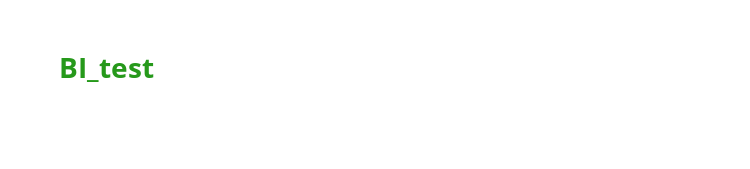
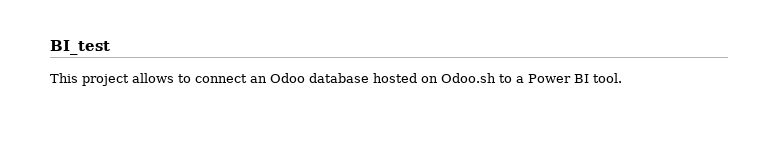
(154, 70) none -> [50,73,622,86] // This project allows to connect an Odoo database hosted on Odoo.sh to a Power BI tool.

